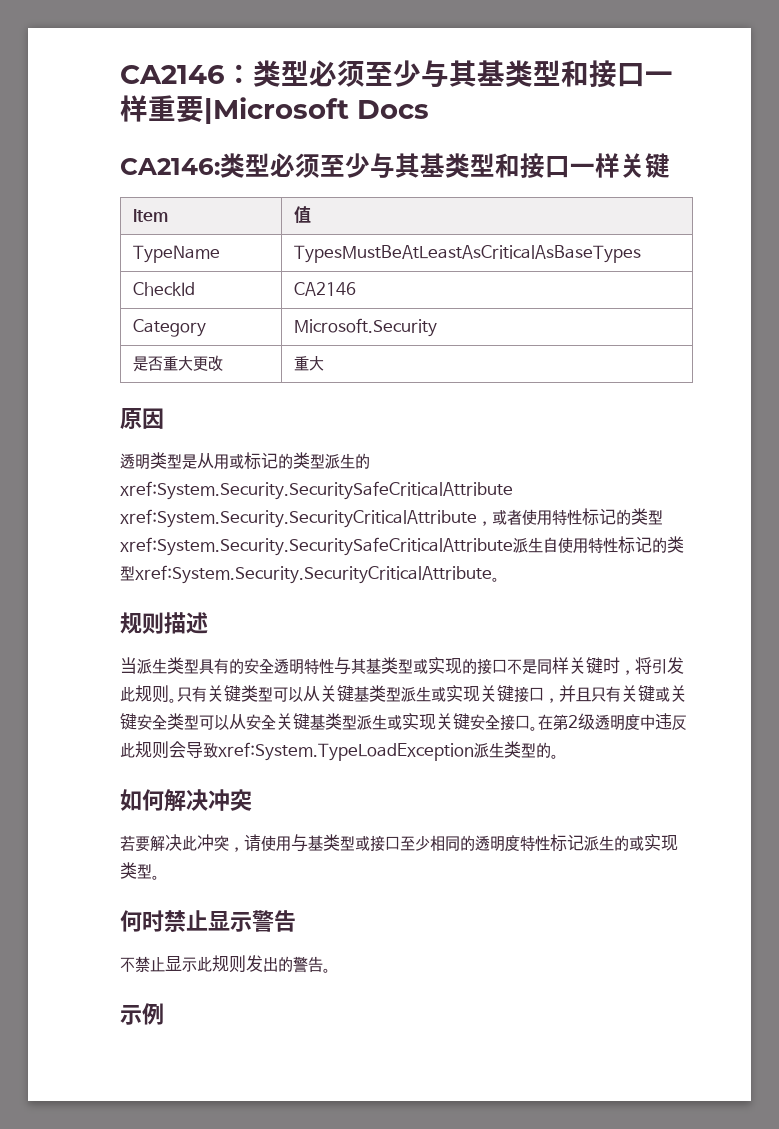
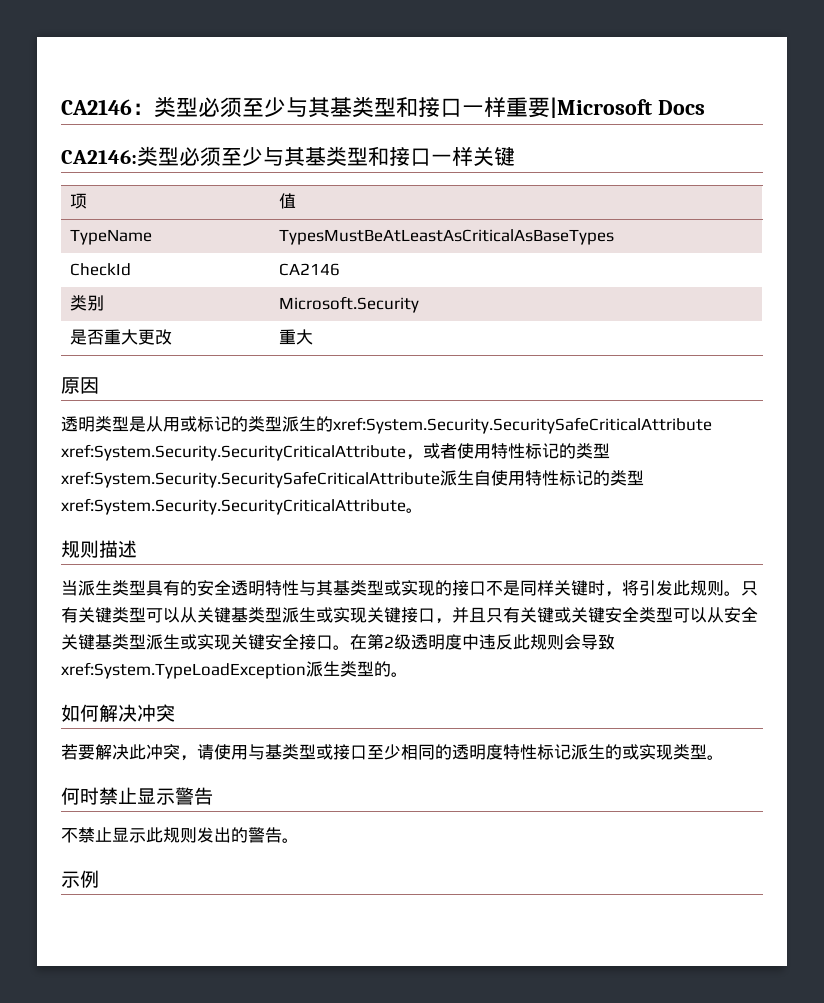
[133,209,169,222] Item -> [70,193,88,209] 项
[133,319,207,337] Category -> [70,295,105,311] 类别

